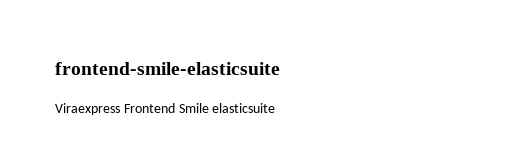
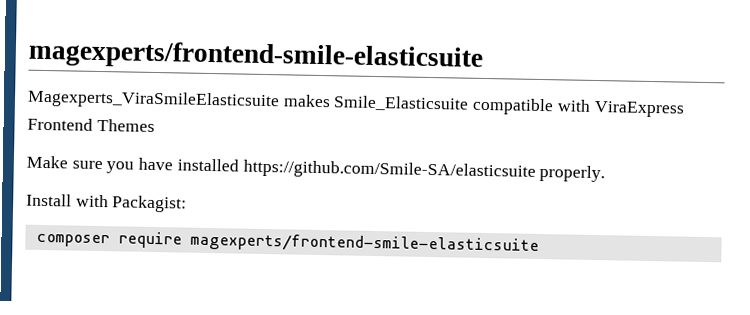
[55,62,280,75] [55,103,276,115] frontend-smile-elasticsuite // Viraexpress Frontend Smile elasticsuite -> [28,39,484,73] [27,89,685,118] [27,117,155,132] [26,155,606,183] [26,193,188,213] [35,231,539,255] magexperts/frontend-smile-elasticsuite // Magexperts_ViraSmileElasticsuite makes Smile_Elasticsuite compatible with ViraExpress Frontend Themes // Make sure you have installed https://github.com/Smile-SA/elasticsuite properly. // Install with Packagist: // composer require magexperts/frontend-smile-elasticsuite

